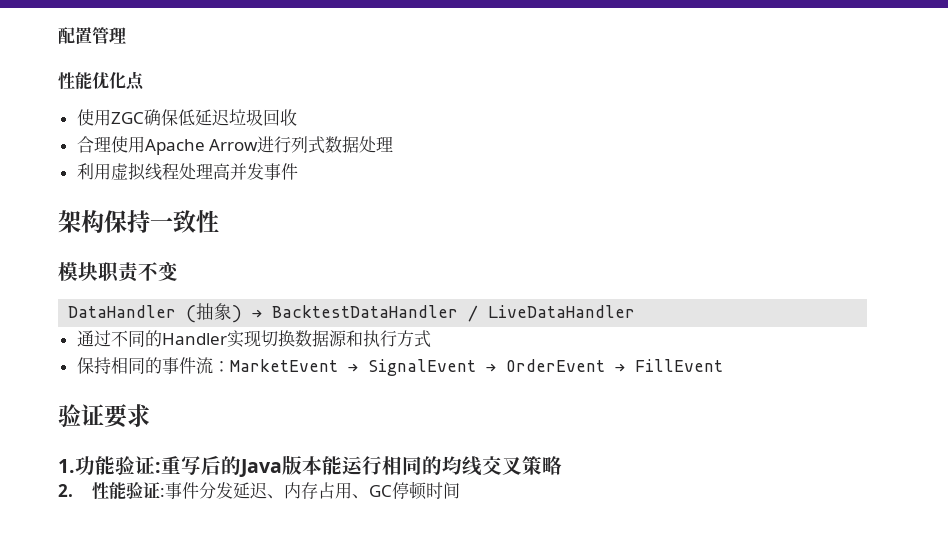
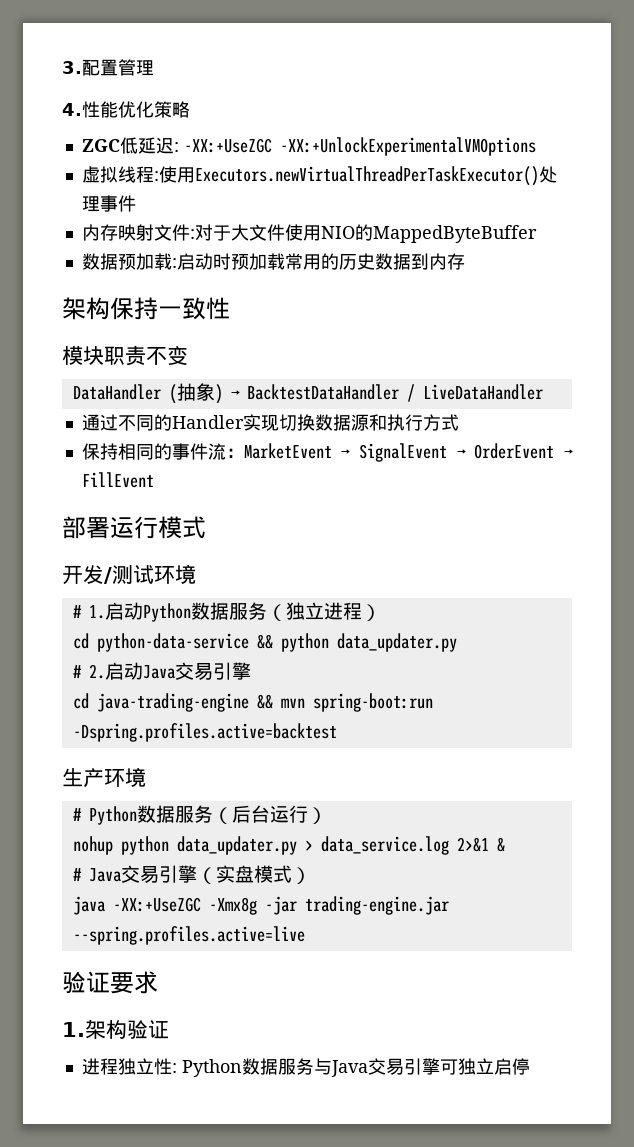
(58, 35) none -> [62,61,82,74] 3.
(126, 35) none -> [62,103,82,116] 4.
[126,71,144,91] [76,109,297,126] [76,136,394,155] [76,162,298,181] 点 // 使用ZGC确保低延迟垃圾回收 // 合理使用Apache Arrow进行列式数据处理 // 利用虚拟线程处理高并发事件 -> [154,101,190,118] [81,137,536,156] [81,166,557,186] [81,195,136,212] [81,224,537,243] [81,253,465,270] 策略 // ZGC低延迟: -XX:+UseZGC -XX:+UnlockExperimentalVMOptions // 虚拟线程:使用Executors.newVirtualThreadPerTaskExecutor()处理事件 // 内存映射文件:对于大文件使用NIO的MappedByteBuffer // 数据预加载:启动时预加载常用的历史数据到内存
(723, 365) none -> [62,516,206,539] [62,564,196,585] [72,602,381,622] [72,633,457,652] [72,662,251,680] [72,693,433,712] [72,723,337,742] [62,767,146,788] [72,805,327,825] [72,836,505,855] [72,865,311,884] [72,896,449,915] [72,926,305,945] // 部署运行模式 // 开发/测试环境 // # 1.启动Python数据服务（独立进程） // cd python-data-service && python data_updater.py // # 2.启动Java交易引擎 // cd java-trading-engine && mvn spring-boot:run -Dspring.profiles.active=backtest // 生产环境 // # Python数据服务（后台运行） // nohup python data_updater.py > data_service.log 2>&1 & // # Java交易引擎（实盘模式） // java -XX:+UseZGC -Xmx8g -jar trading-engine.jar --spring.profiles.active=live
[75,455,562,477] [58,481,460,500] 功能验证:重写后的Java版本能运行相同的均线交叉策略 // 2.性能验证:事件分发延迟、内存占用、GC停顿时间 -> [85,1019,169,1039] [81,1058,530,1077] 架构验证 // 进程独立性: Python数据服务与Java交易引擎可独立启停

